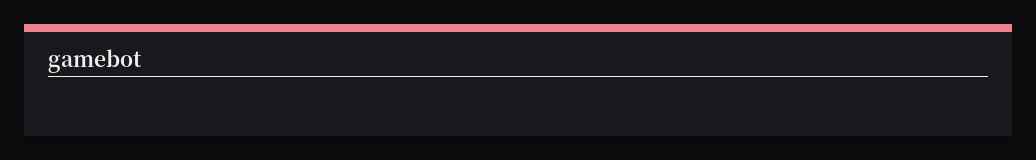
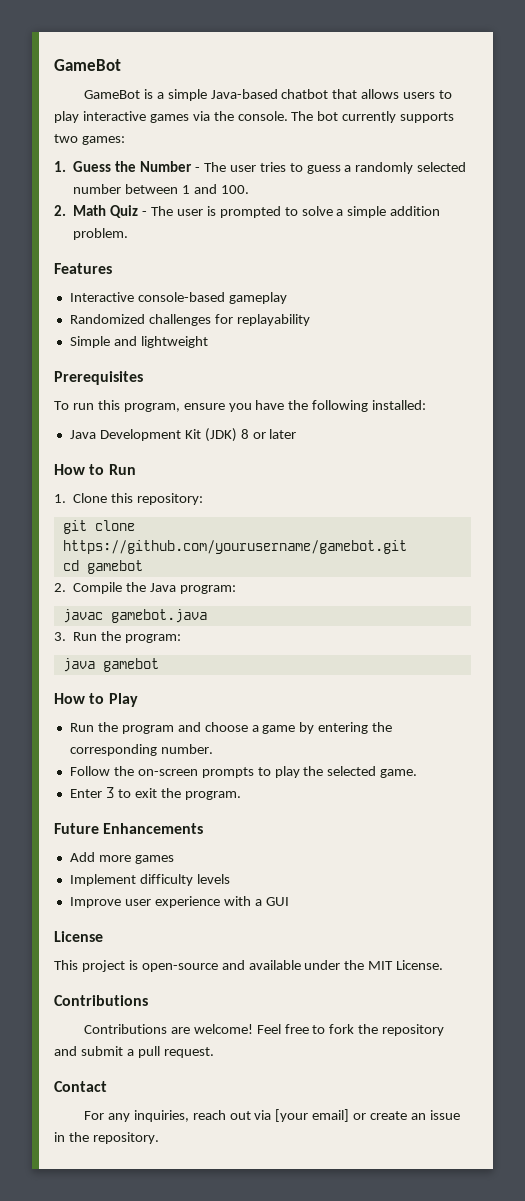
[48,49,142,73] gamebot -> [54,59,121,71] [83,89,453,101] [54,111,455,123] [54,134,125,145] [54,161,467,174] [73,184,249,194] [54,205,441,218] [73,228,129,240] [54,263,112,274] [69,292,287,304] [69,314,310,326] [69,336,208,348] [54,371,143,385] [54,400,427,412] [69,428,297,442] [54,464,136,475] [54,493,204,505] [62,520,135,534] [62,540,407,554] [62,560,143,574] [54,582,236,594] [62,609,207,623] [54,631,182,643] [62,658,159,672] [54,693,138,707] [69,722,393,734] [69,744,213,756] [69,766,418,778] [69,787,241,800] [54,823,204,834] [69,852,174,864] [69,874,230,886] [69,896,289,908] [54,931,103,942] [54,960,444,972] [54,995,148,1006] [83,1024,445,1036] [54,1046,214,1058] [54,1081,107,1092] [83,1109,460,1122] [54,1132,159,1144] GameBot // GameBot is a simple Java-based chatbot that allows users to play interactive games via the console. The bot currently supports two games: // 1. Guess the Number - The user tries to guess a randomly selected number between 1 and 100. // 2. Math Quiz - The user is prompted to solve a simple addition problem. // Features // Interactive console-based gameplay // Randomized challenges for replayability // Simple and lightweight // Prerequisites // To run this program, ensure you have the following installed: // Java Development Kit (JDK) 8 or later // How to Run // 1. Clone this repository: // git clone https://github.com/yourusername/gamebot.git // cd gamebot // 2. Compile the Java program: // javac gamebot.java // 3. Run the program: // java gamebot // How to Play // Run the program and choose a game by entering the corresponding number. // Follow the on-screen prompts to play the selected game. // Enter 3 to exit the program. // Future Enhancements // Add more games // Implement difficulty levels // Improve user experience with a GUI // License // This project is open-source and available under the MIT License. // Contributions // Contributions are welcome! Feel free to fork the repository and submit a pull request. // Contact // For any inquiries, reach out via [your email] or create an issue in the repository.

